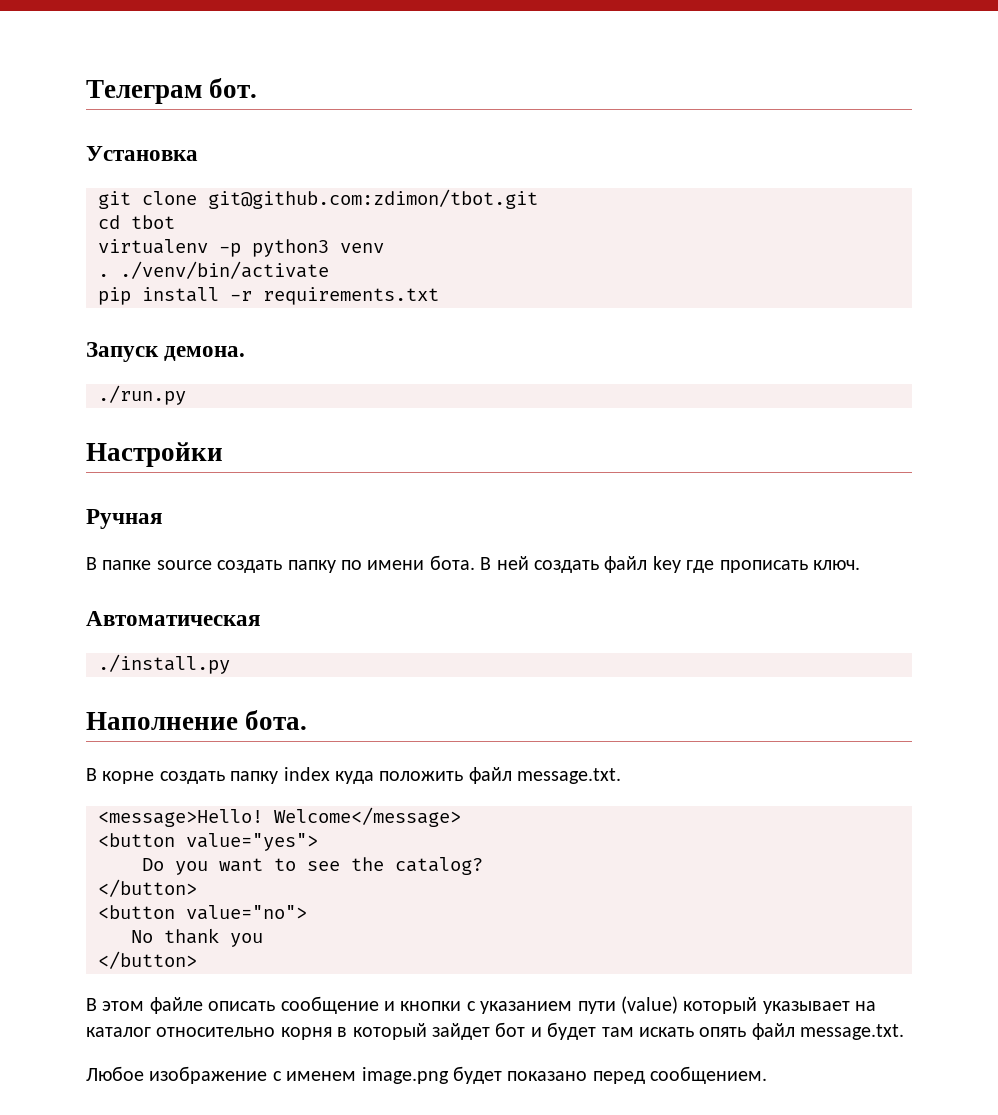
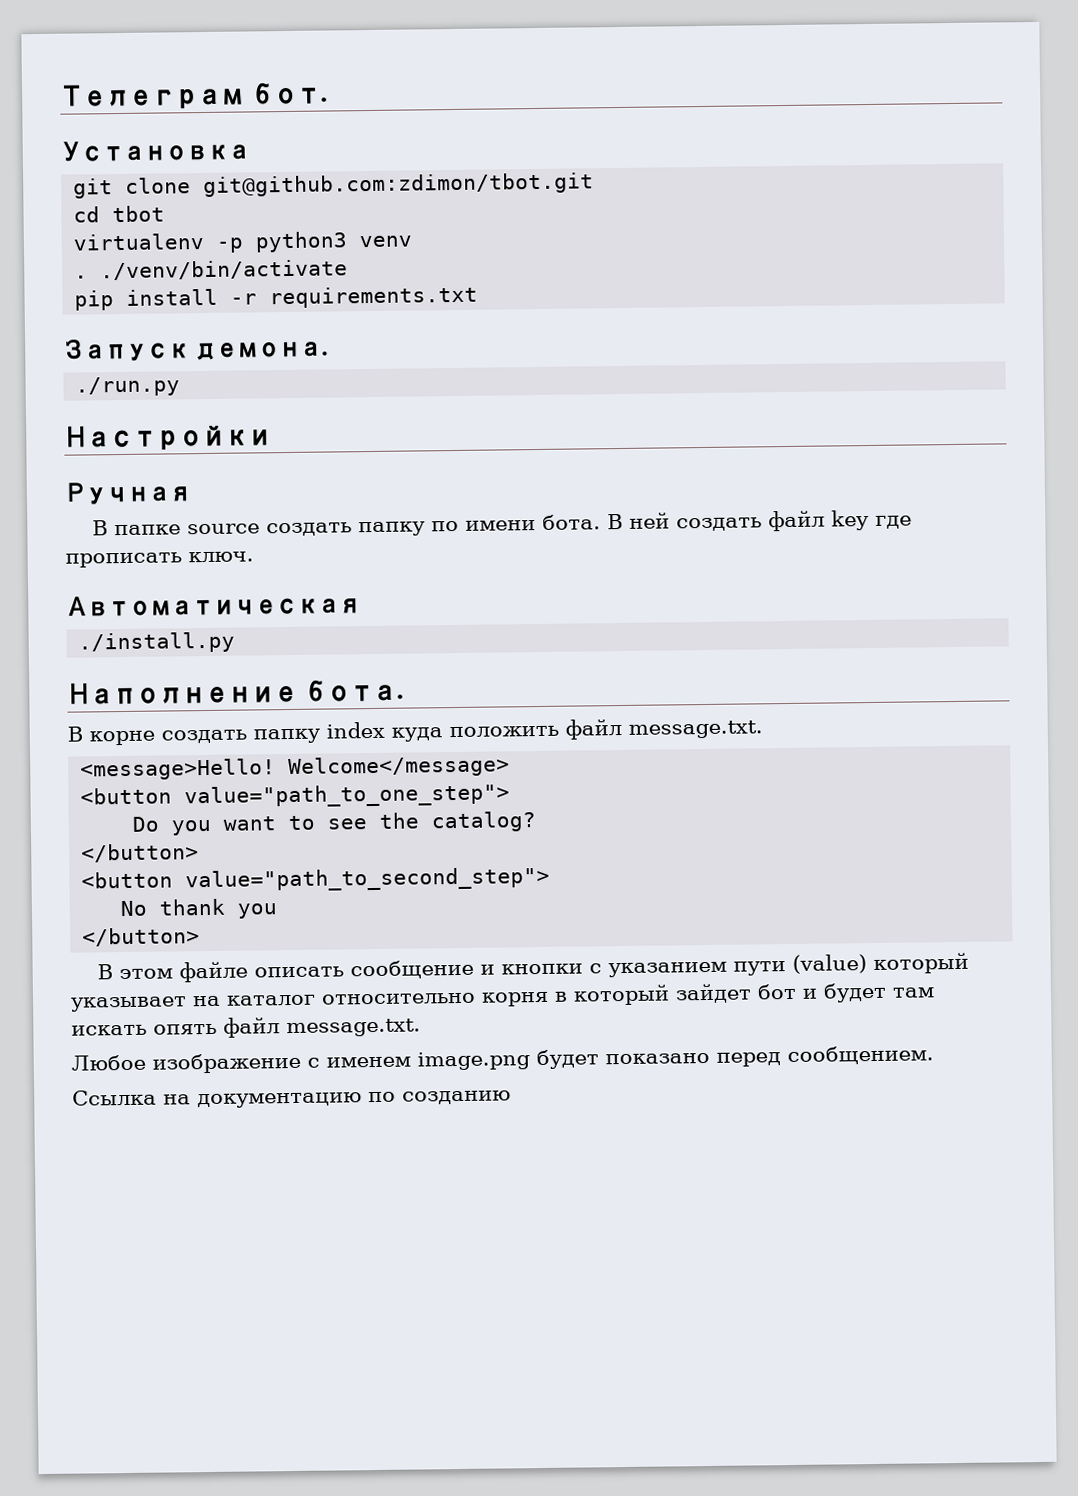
[186,833,318,851] value="yes"> -> [184,783,511,809] value="path_to_one_step">
[186,905,307,920] value="no"> -> [185,866,551,893] value="path_to_second_step">
(768, 1075) none -> [72,1089,511,1109] // Ссылка на документацию по созданию

